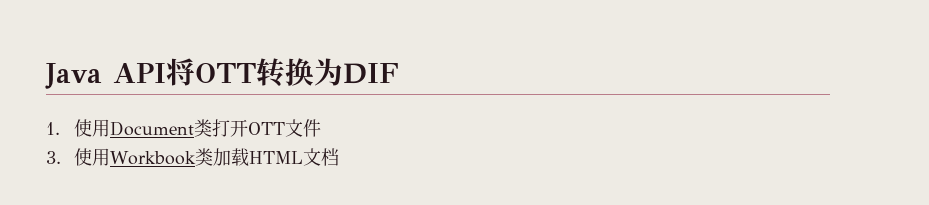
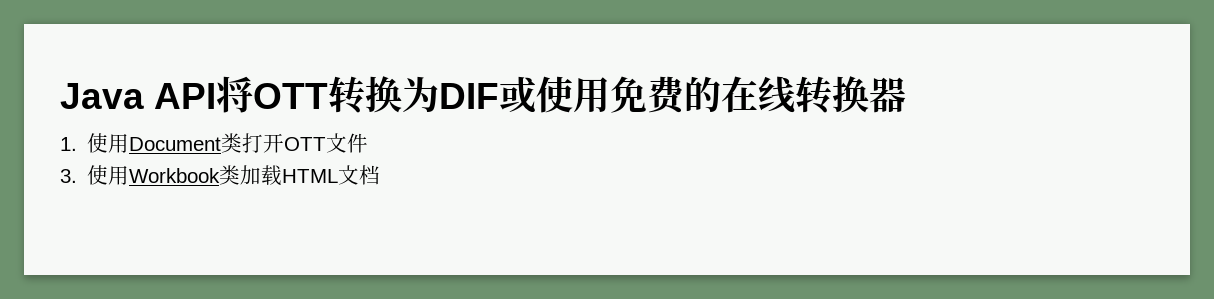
(399, 73) none -> [499,76,906,115] 或使用免费的在线转换器

